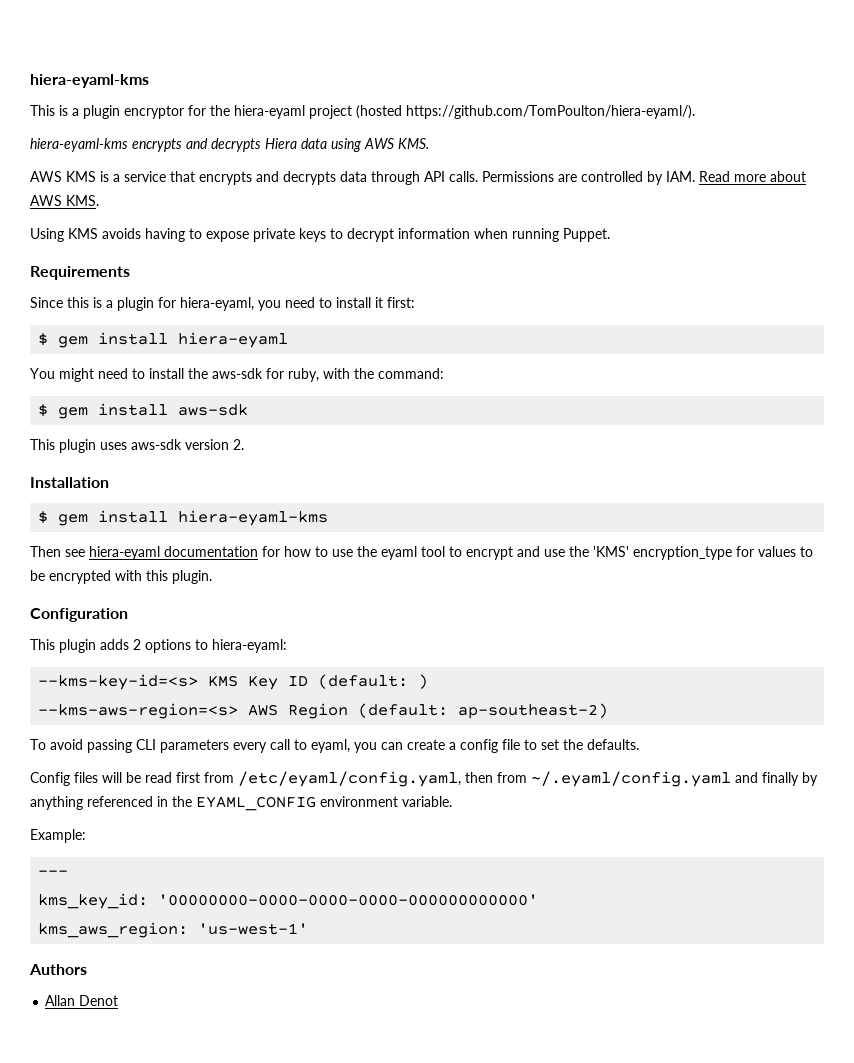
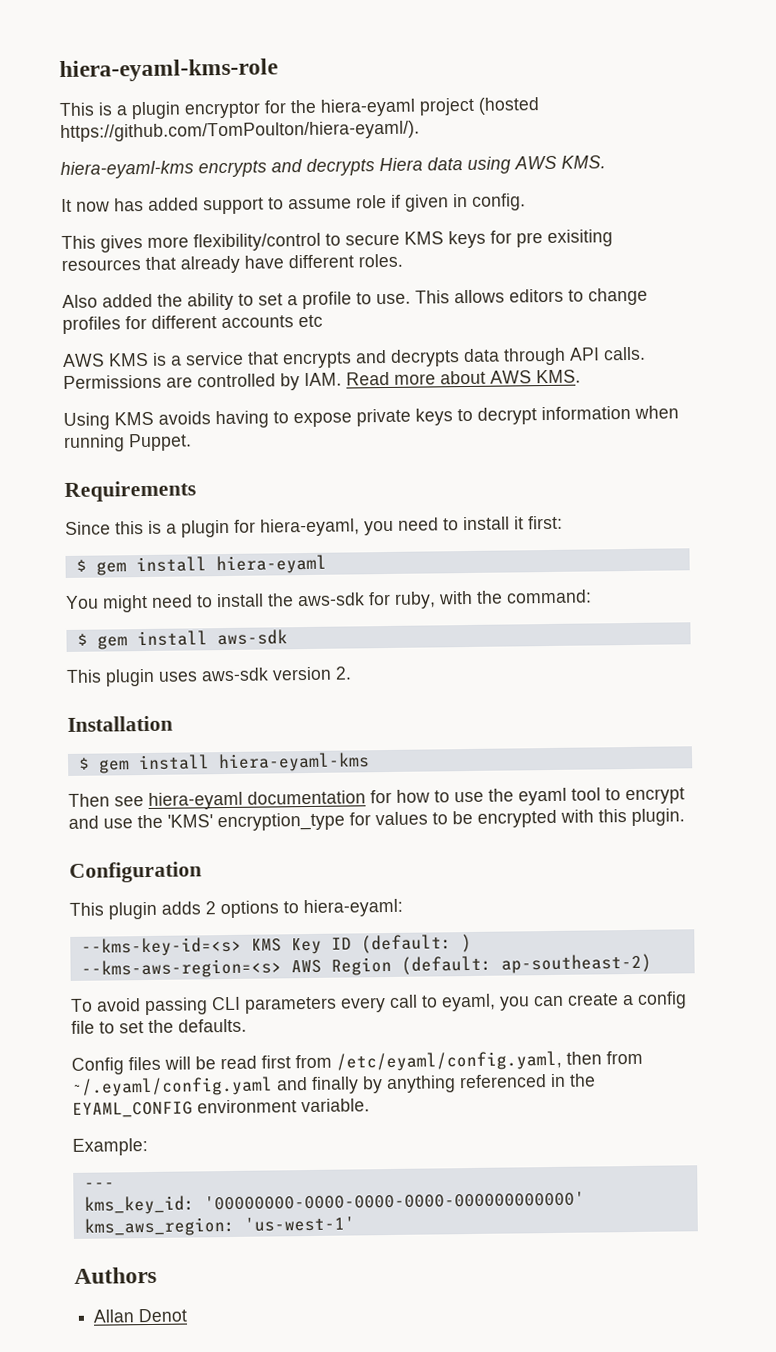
[30,74,149,88] hiera-eyaml-kms -> [59,58,278,83] hiera-eyaml-kms-role
(429, 143) none -> [61,193,526,215] [61,229,613,253] [61,253,403,274] [62,287,648,311] [62,314,323,335] // It now has added support to assume role if given in config. // This gives more flexibility/control to secure KMS keys for pre exisiting resources that already have different roles. // Also added the ability to set a profile to use. This allows editors to change profiles for different accounts etc

